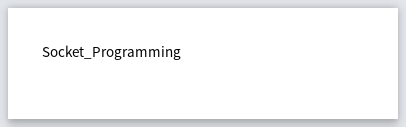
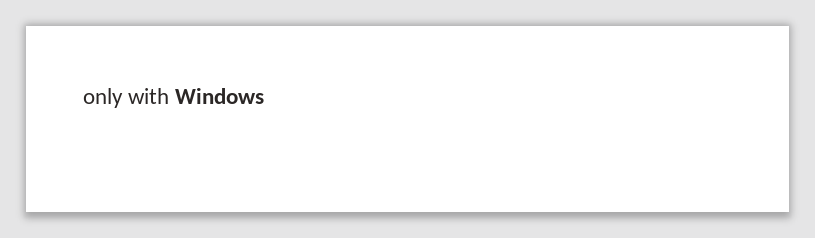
[42,45,181,60] Socket_Programming -> [83,88,265,108] only with Windows

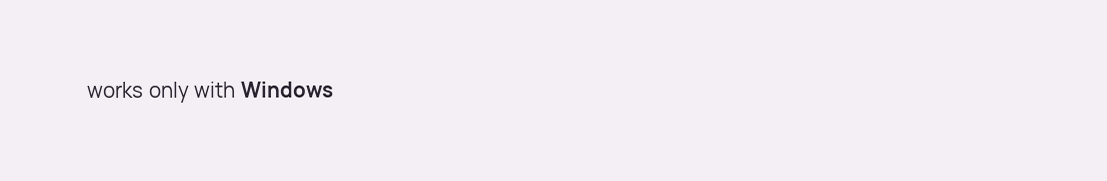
(83, 98) none -> [86,81,144,98] works

